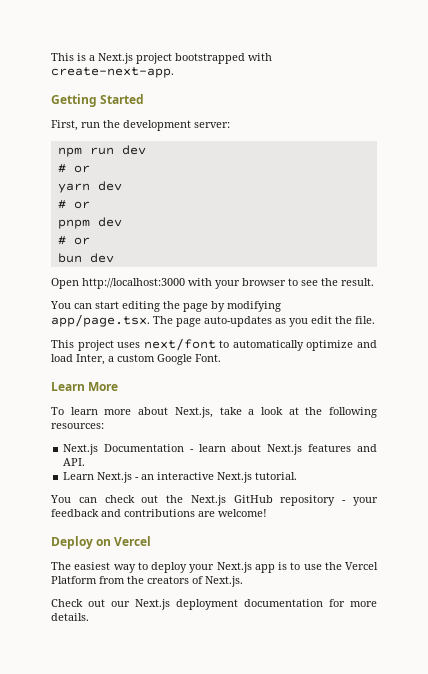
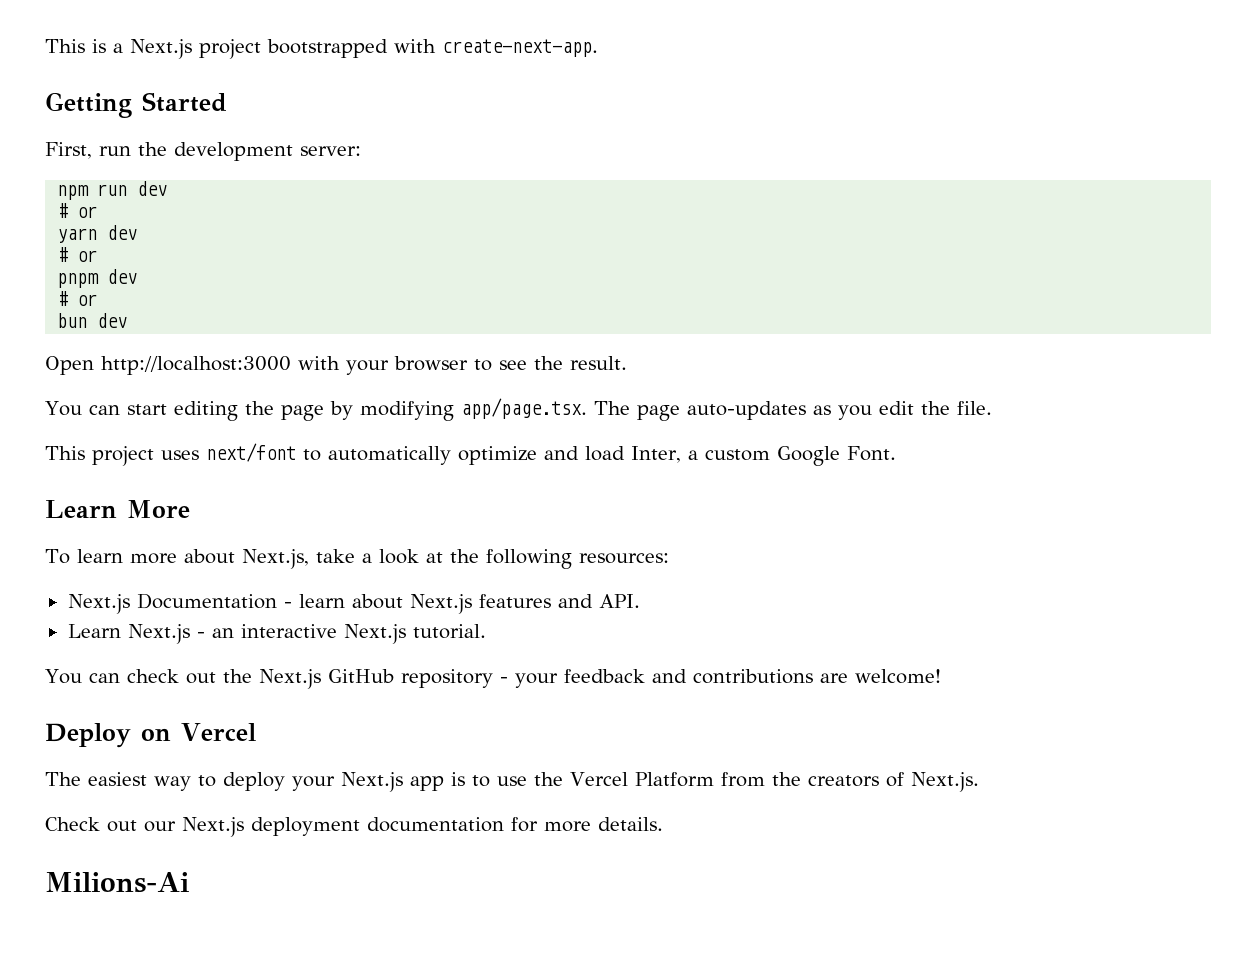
(89, 617) none -> [45,872,189,893] // Milions-Ai

